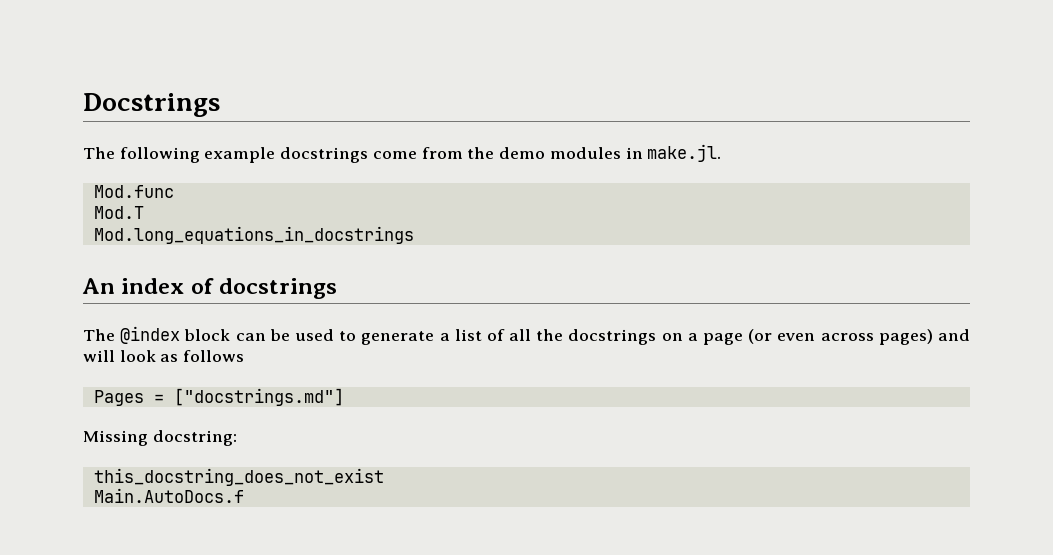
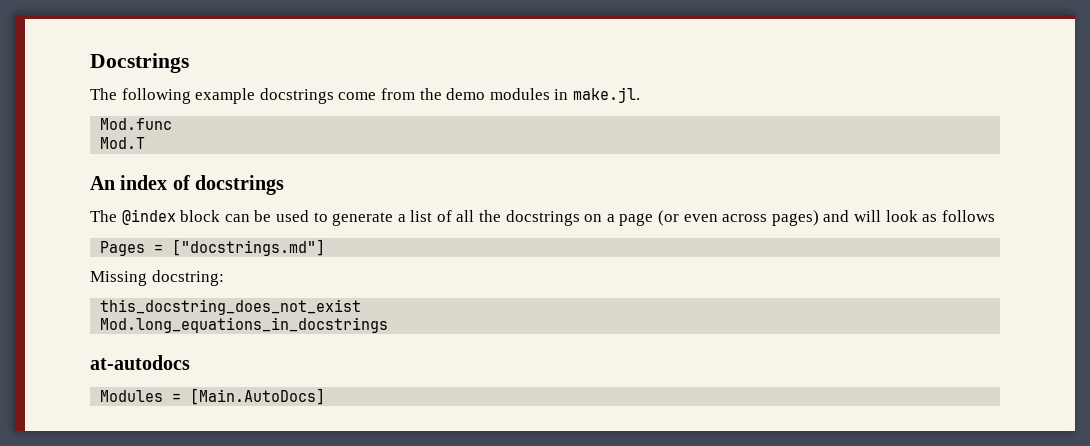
[93,226,414,244] // Mod.long_equations_in_docstrings -> (146, 143) none
[93,488,244,503] Main.AutoDocs.f -> [100,317,389,333] [90,355,190,370] [100,388,326,405] Mod.long_equations_in_docstrings // at-autodocs // Modules = [Main.AutoDocs]

